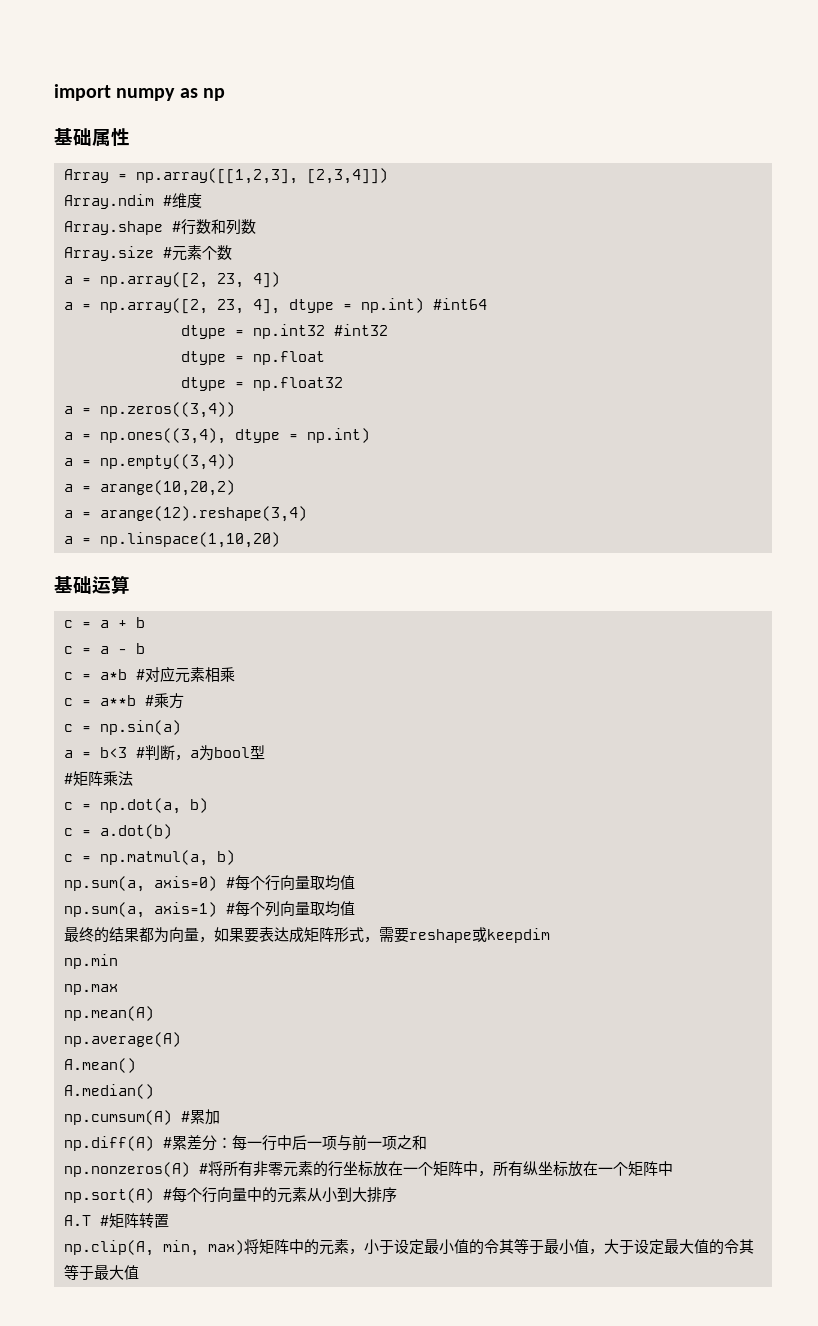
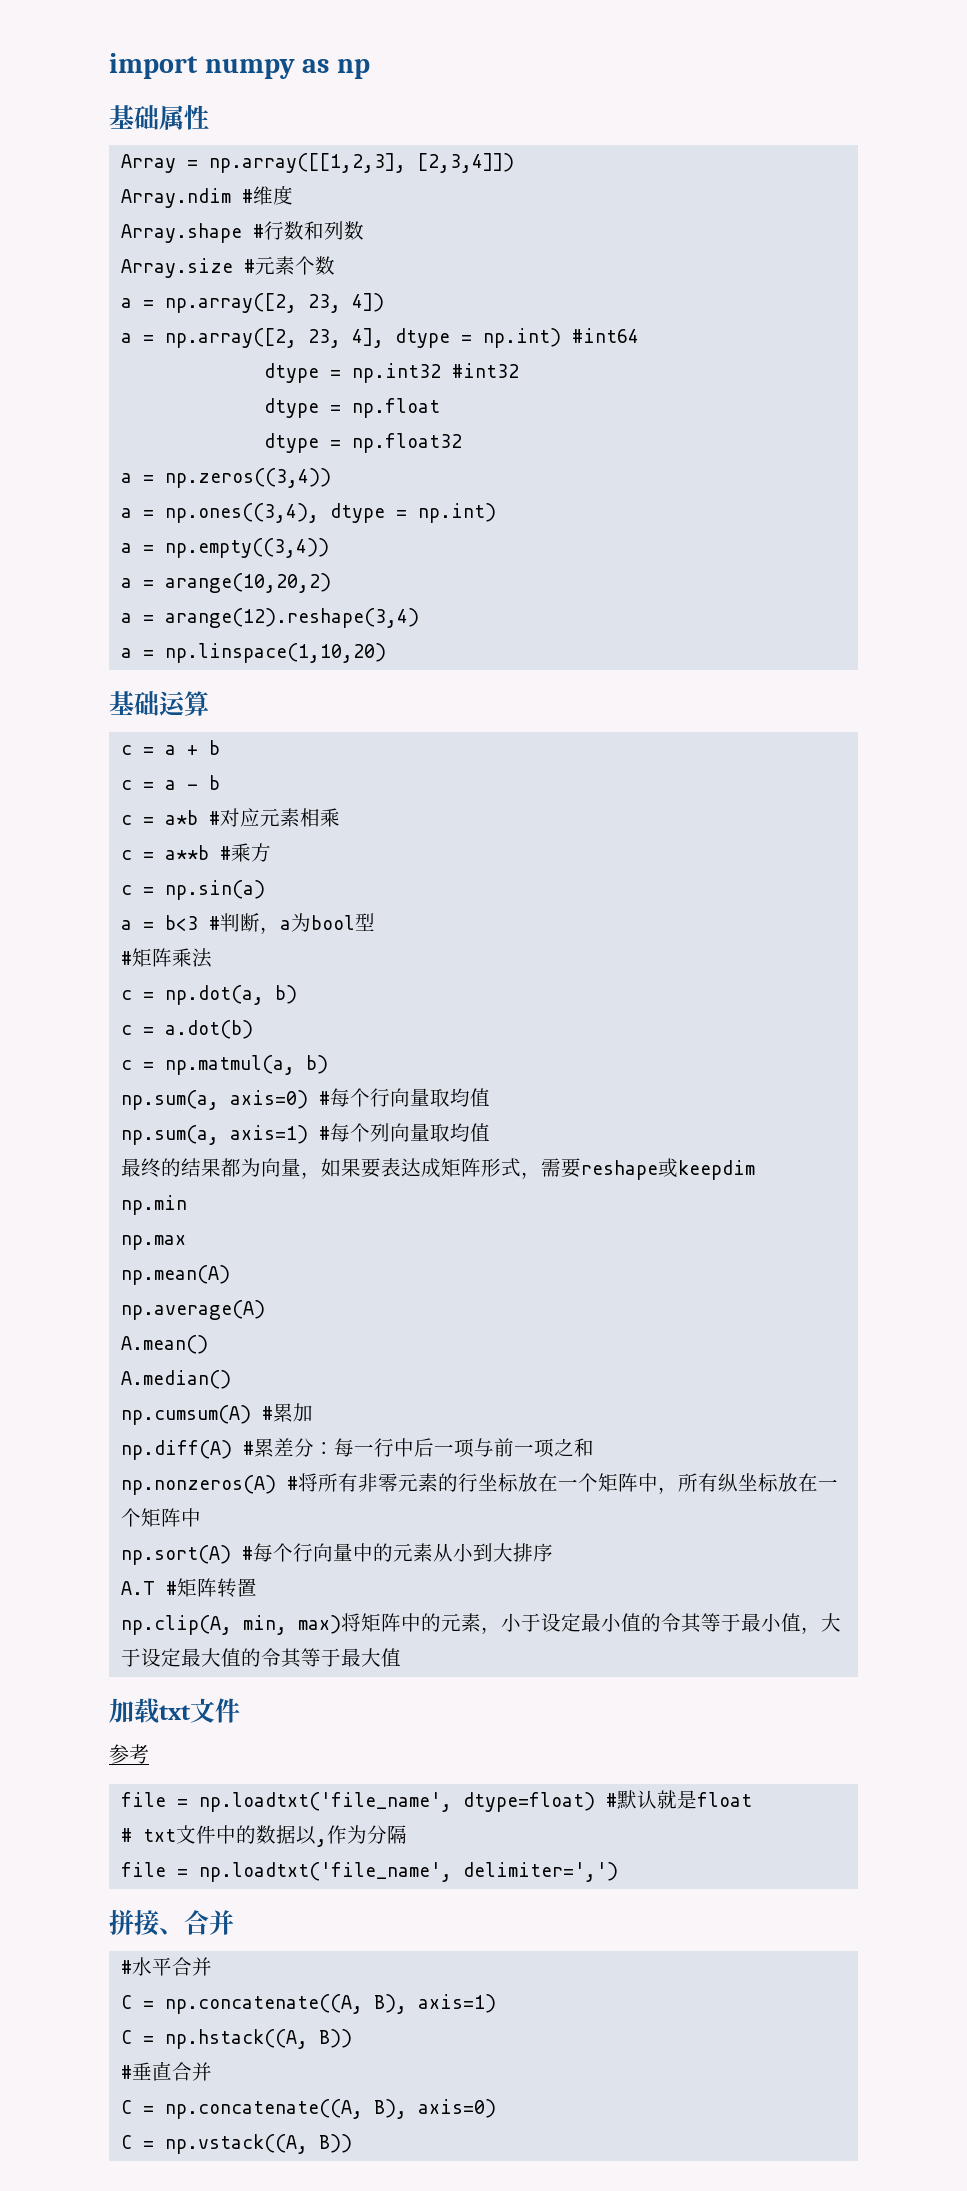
(139, 1272) none -> [109,1698,240,1724] [109,1744,149,1764] [121,1790,752,1812] [121,1825,407,1847] [121,1862,618,1882] [109,1910,234,1936] [121,1957,212,1976] [121,1994,496,2014] [121,2029,352,2049] [121,2061,212,2081] [121,2099,496,2119] [121,2134,352,2154] // 加载txt文件 // 参考 // file = np.loadtxt('file_name', dtype=float) #默认就是float // # txt文件中的数据以,作为分隔 // file = np.loadtxt('file_name', delimiter=',') // 拼接、合并 // #水平合并 // C = np.concatenate((A, B), axis=1) // C = np.hstack((A, B)) // #垂直合并 // C = np.concatenate((A, B), axis=0) // C = np.vstack((A, B))

